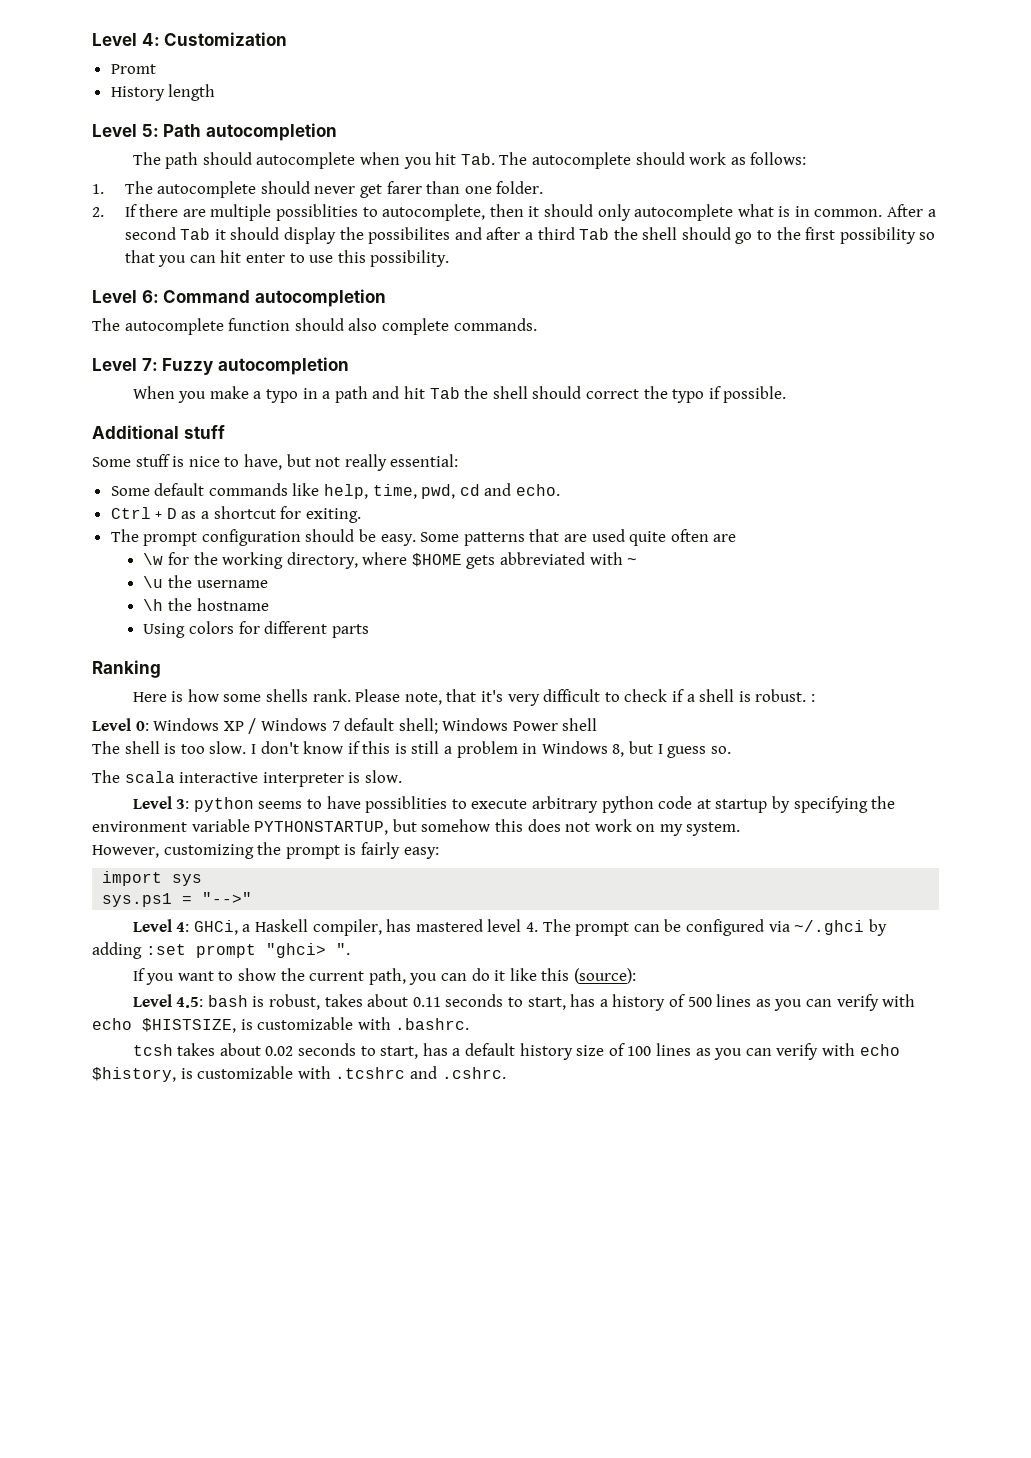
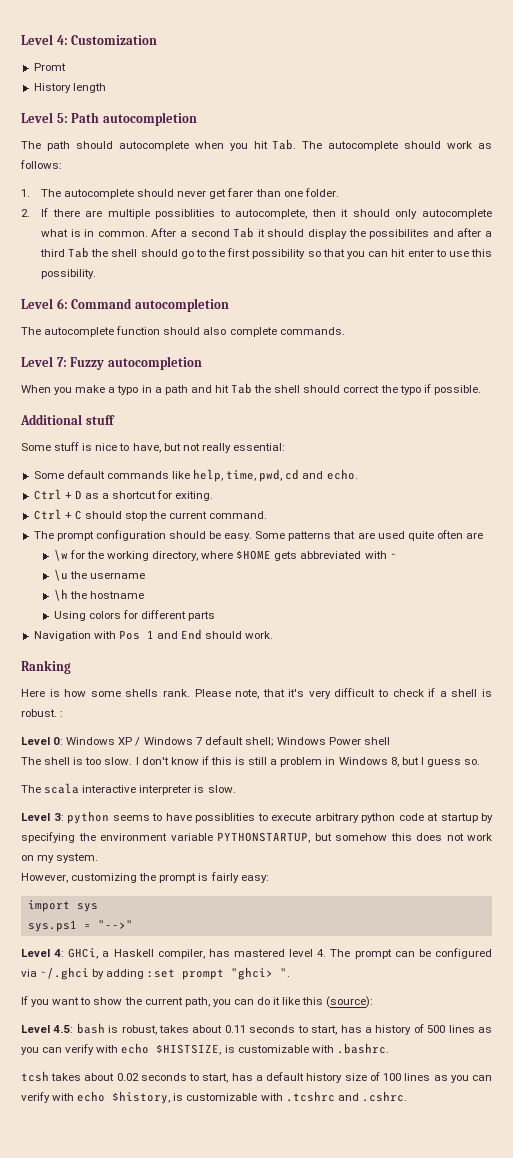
(361, 515) none -> [33,509,268,521] // Ctrl + C should stop the current command.
(369, 631) none -> [33,629,274,641] // Navigation with Pos 1 and End should work.

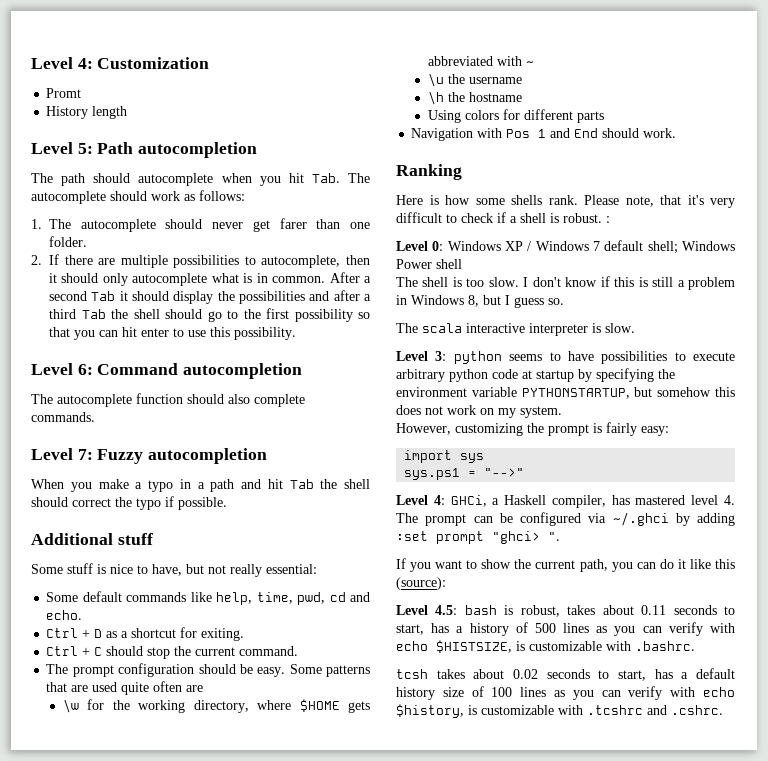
[155,209,216,219] possiblities -> [173,255,240,268] possibilities
[369,229,430,239] possibilites -> [239,291,305,304] possibilities
[195,813,255,823] possiblities -> [601,351,668,364] possibilities

